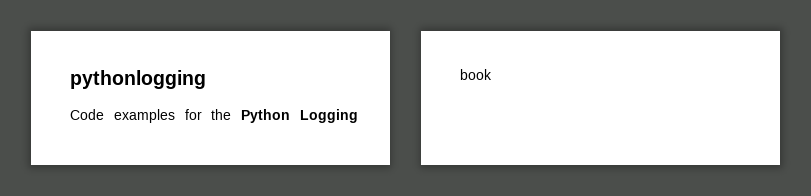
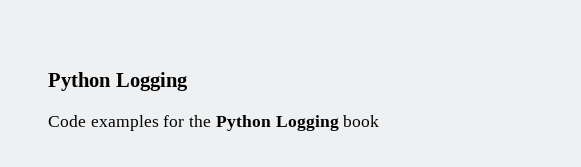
[70,70,206,89] pythonlogging -> [48,72,188,91] Python Logging

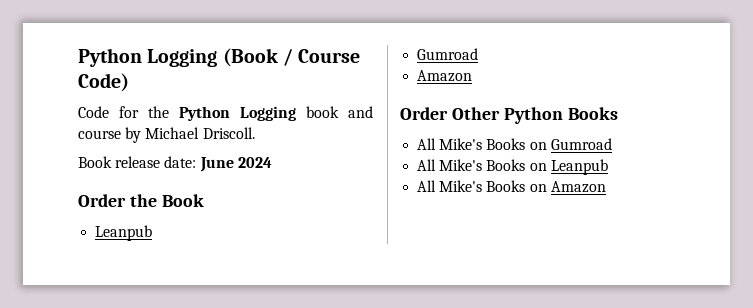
[48,72,188,91] Python Logging -> [78,48,361,67] [78,73,129,92] Python Logging (Book / Course Code)
[90,115,159,131] examples -> (109, 112) none
(380, 121) none -> [348,106,373,118] [78,127,255,143] [78,156,272,172] [78,194,204,207] [95,225,153,241] [417,48,479,60] [417,70,473,82] [400,107,618,124] [417,138,612,150] [417,159,608,175] [417,180,606,193] and course by Michael Driscoll. // Book release date: June 2024 // Order the Book // Leanpub // Gumroad // Amazon // Order Other Python Books // All Mike's Books on Gumroad // All Mike's Books on Leanpub // All Mike's Books on Amazon

